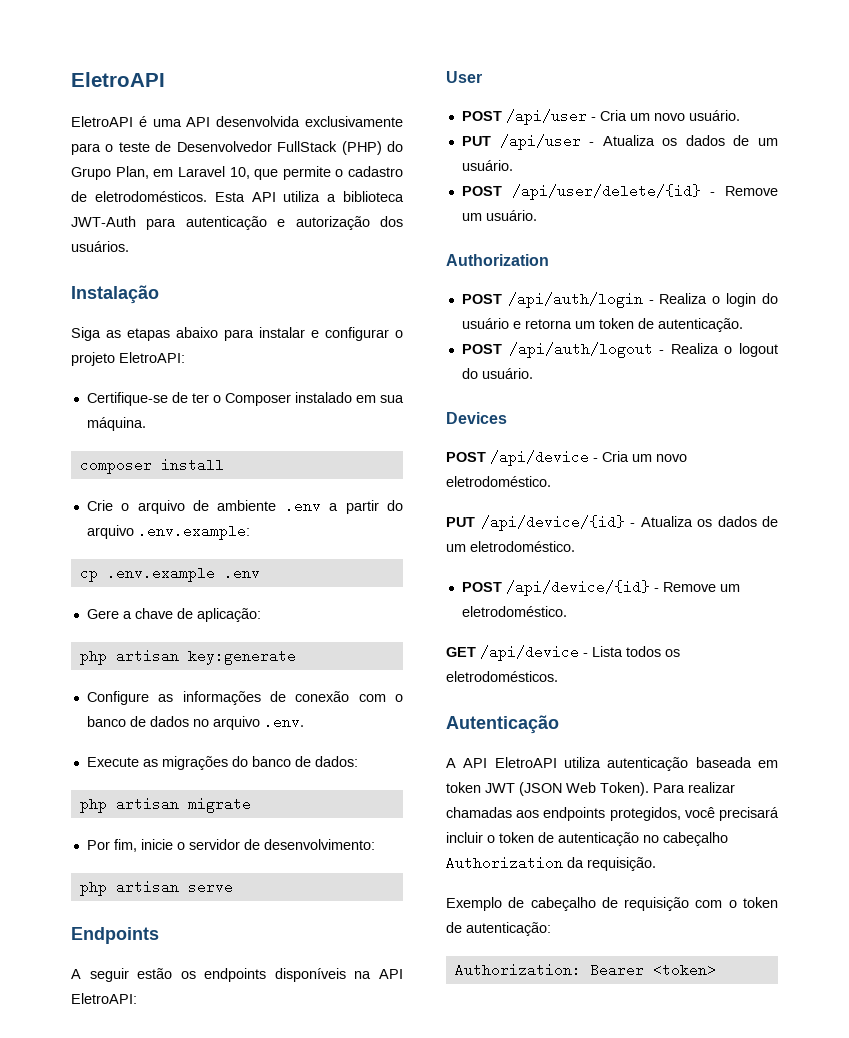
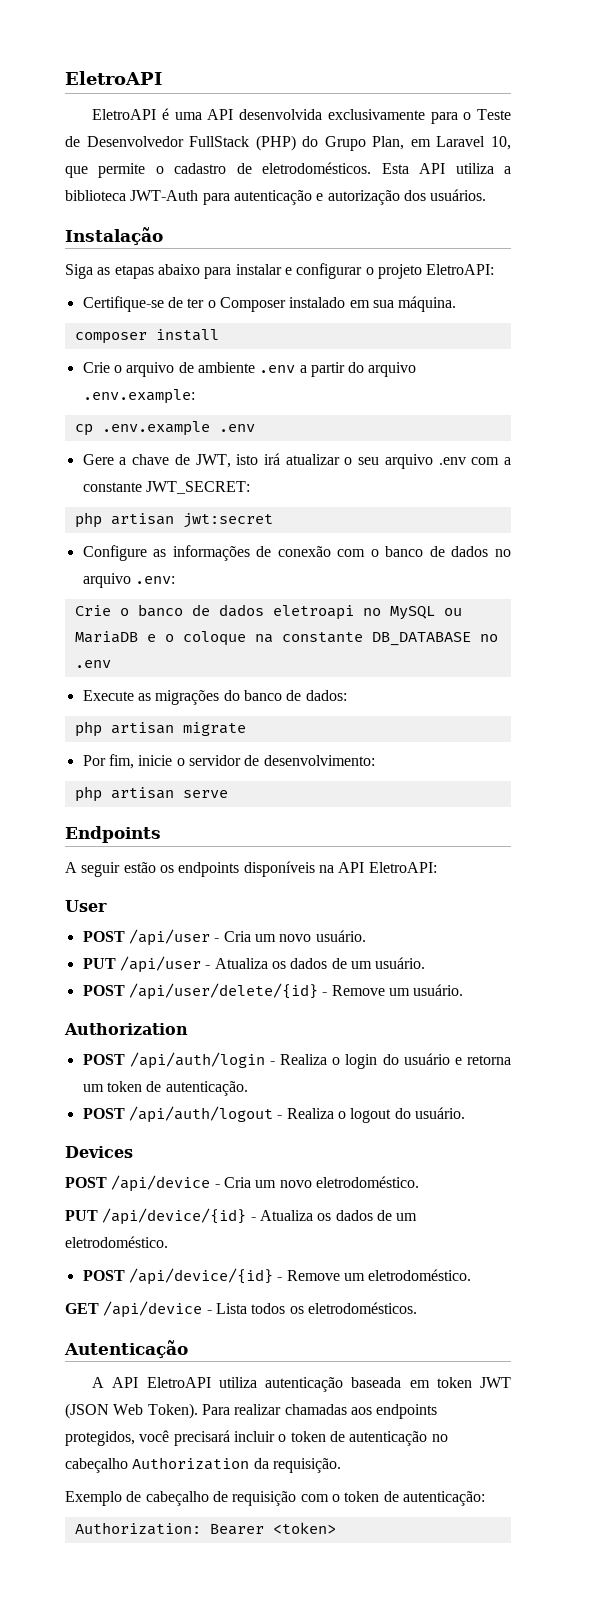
[118,142,150,152] teste -> [477,109,511,120] Teste
[196,608,261,622] [79,649,296,665] aplicação: // php artisan key:generate -> [195,453,511,469] [82,481,250,494] [74,512,273,528] JWT, isto irá atualizar o seu arquivo .env com a constante JWT_SECRET: // php artisan jwt:secret
[263,715,304,729] .env. -> [134,576,175,584] [74,604,462,620] [74,631,498,646] [74,660,111,668] .env: // Crie o banco de dados eletroapi no MySQL ou MariaDB e o coloque na constante DB_DATABASE no .env

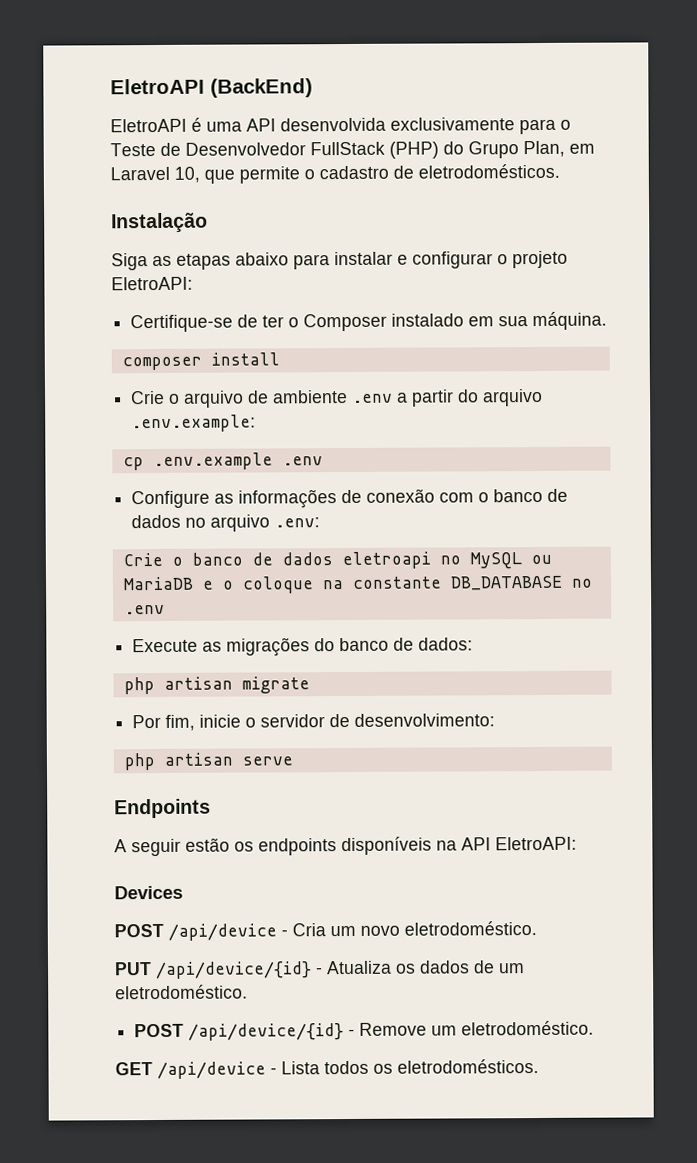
[65,71,162,85] EletroAPI -> [110,78,313,98] EletroAPI (BackEnd)
[381,163,512,174] [65,189,487,205] Esta API utiliza a biblioteca JWT-Auth para autenticação e autorização dos usuários. -> (560, 171) none
[82,453,511,469] [82,481,250,494] [74,512,273,528] // Gere a chave de JWT, isto irá atualizar o seu arquivo .env com a constante JWT_SECRET: // php artisan jwt:secret -> (323, 461) none
[65,900,107,912] [82,929,366,946] [82,956,426,973] [82,983,464,1000] [64,1023,188,1035] [82,1052,512,1069] [82,1081,248,1096] [82,1106,465,1123] // User // POST /api/user - Cria um novo usuário. // PUT /api/user - Atualiza os dados de um usuário. // POST /api/user/delete/{id} - Remove um usuário. // Authorization // POST /api/auth/login - Realiza o login do usuário e retorna um token de autenticação. // POST /api/auth/logout - Realiza o logout do usuário. -> (577, 843) none
[64,1340,188,1358] [92,1377,511,1392] [65,1403,438,1419] [65,1430,448,1446] [65,1457,341,1473] [65,1491,485,1506] [74,1522,336,1535] // Autenticação // A API EletroAPI utiliza autenticação baseada em token JWT (JSON Web Token). Para realizar chamadas aos endpoints protegidos, você precisará incluir o token de autenticação no cabeçalho Authorization da requisição. // Exemplo de cabeçalho de requisição com o token de autenticação: // Authorization: Bearer <token> -> (539, 1066) none

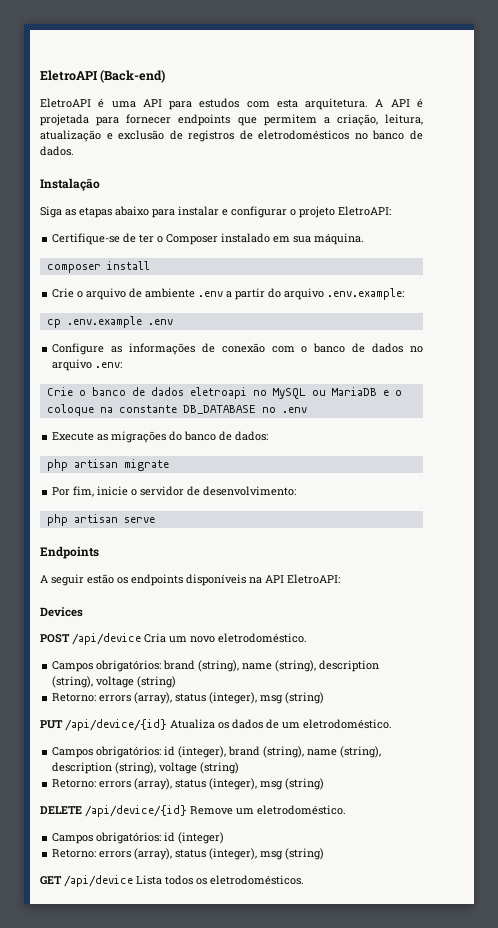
[110,78,313,98] EletroAPI (BackEnd) -> [40,70,166,83] EletroAPI (Back-end)
[280,117,571,135] [110,140,595,159] [110,163,560,184] desenvolvida exclusivamente para o Teste de Desenvolvedor FullStack (PHP) do Grupo Plan, em Laravel 10, que permite o cadastro de eletrodomésticos. -> [169,98,423,110] [40,114,423,126] [40,130,423,142] [40,146,74,156] para estudos com esta arquitetura. A API é projetada para fornecer endpoints que permitem a criação, leitura, atualização e exclusão de registros de eletrodomésticos no banco de dados.
[281,929,288,937] - -> (141, 639) none
(537, 928) none -> [52,660,380,672] [52,676,177,688] [52,692,325,704] // Campos obrigatórios: brand (string), name (string), description (string), voltage (string) // Retorno: errors (array), status (integer), msg (string)
[316,967,323,975] - -> (167, 725) none
[134,1020,595,1041] POST /api/device/{id} - Remove um eletrodoméstico. -> [52,746,382,758] [52,762,240,774] [52,778,325,790] [40,805,346,817] [52,832,225,844] [52,848,325,860] Campos obrigatórios: id (integer), brand (string), name (string), description (string), voltage (string) // Retorno: errors (array), status (integer), msg (string) // DELETE /api/device/{id} Remove um eletrodoméstico. // Campos obrigatórios: id (integer) // Retorno: errors (array), status (integer), msg (string)
[270,1067,277,1075] - -> (133, 881) none

